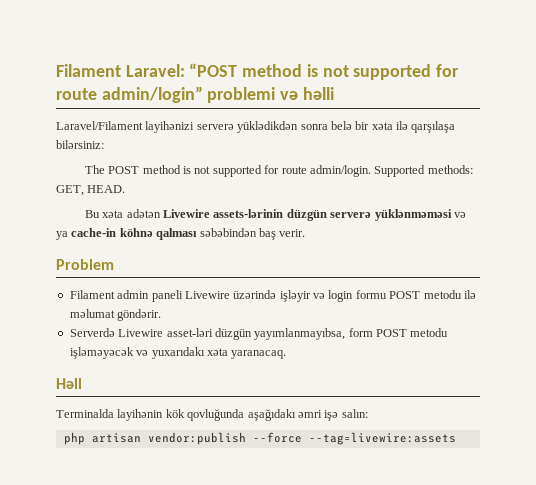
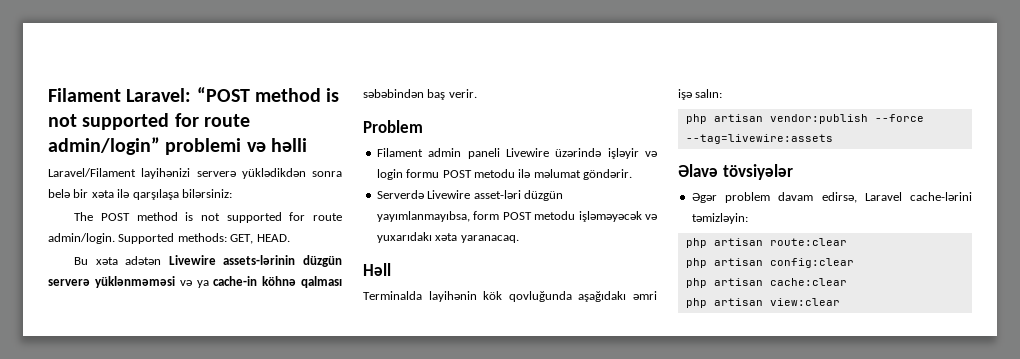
(456, 438) none -> [678,164,793,180] [691,192,972,203] [691,213,748,224] [685,238,847,248] [685,258,854,268] [685,278,847,288] [685,298,840,308] // Əlavə tövsiyələr // Əgər problem davam edirsə, Laravel cache-lərini təmizləyin: // php artisan route:clear // php artisan config:clear // php artisan cache:clear // php artisan view:clear

